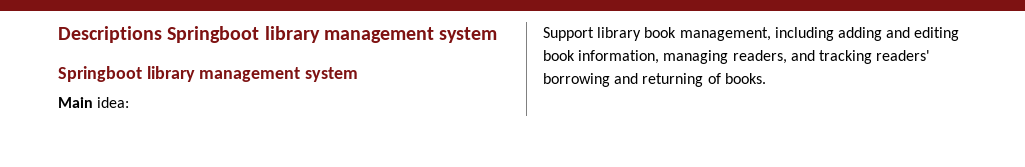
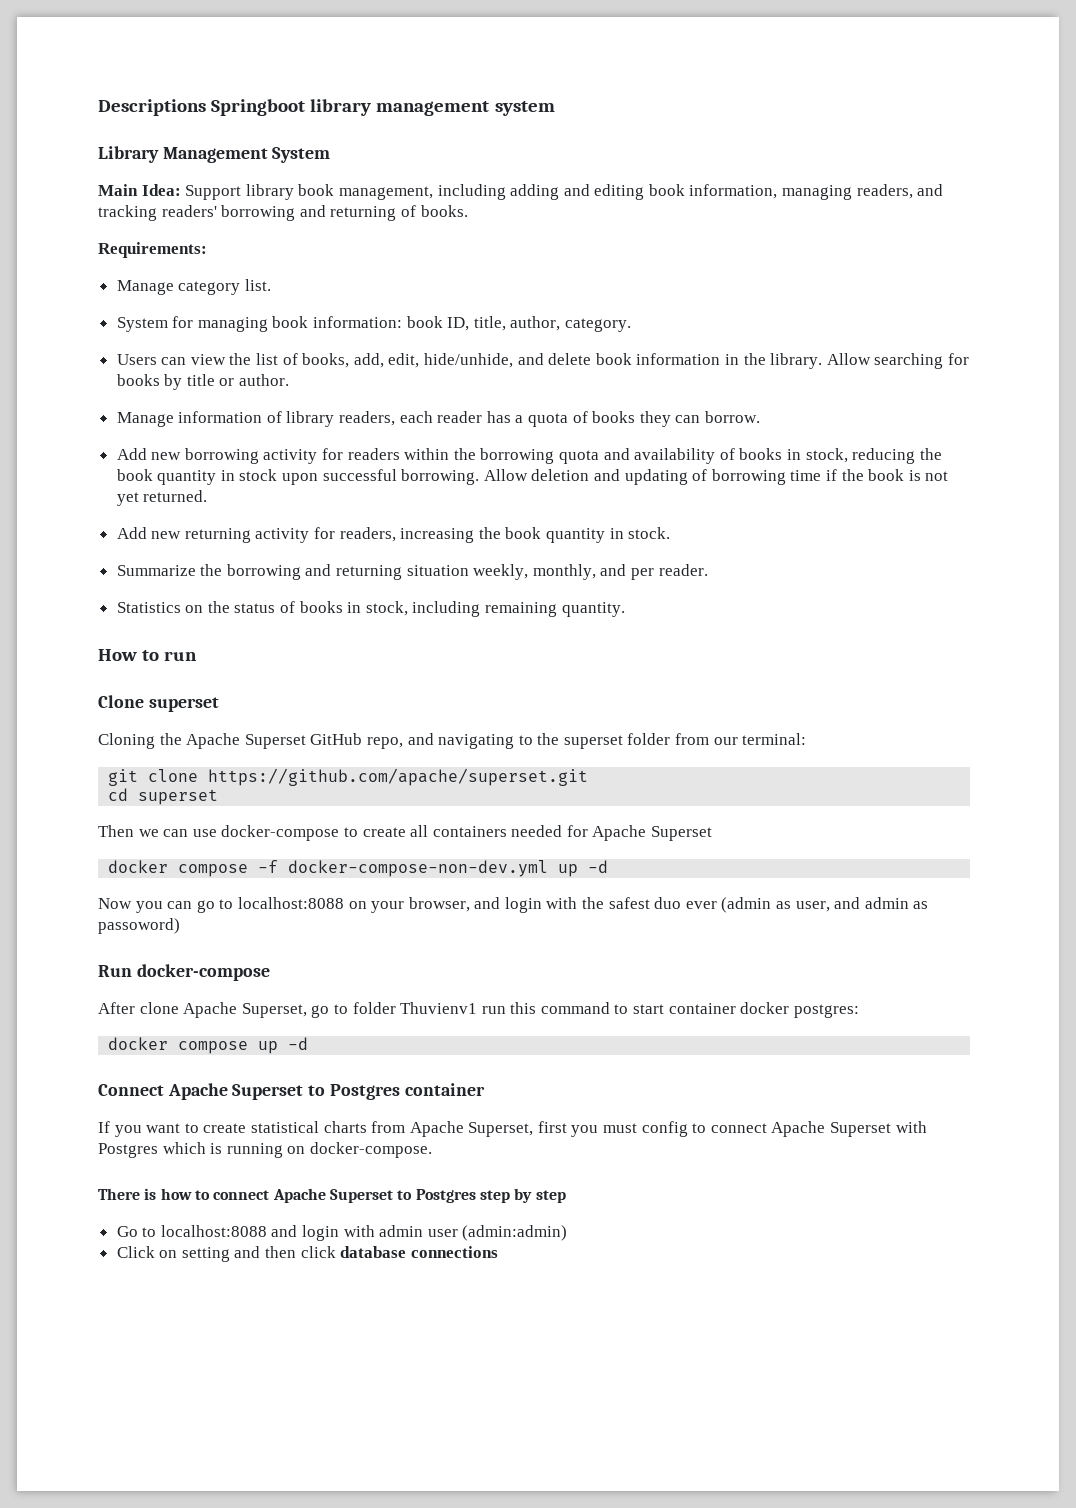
[58,66,359,82] Springboot library management system -> [98,146,331,163] Library Management System
[97,97,130,108] idea: // -> [141,184,181,196] Idea:
(766, 78) none -> [98,242,207,258] [116,279,271,295] [116,316,632,332] [116,353,969,369] [116,374,290,390] [116,411,760,427] [116,448,942,464] [116,469,949,485] [116,490,208,506] [116,527,671,543] [116,564,708,580] [116,601,625,617] [98,649,198,661] [98,695,219,712] [98,733,807,749] [108,768,589,786] [108,788,219,805] [98,825,713,841] [108,860,609,877] [98,897,929,913] [98,918,180,934] [98,964,270,981] [98,1002,859,1018] [108,1037,309,1054] [98,1083,485,1100] [98,1121,927,1137] [98,1142,432,1158] [98,1188,566,1203] [116,1225,568,1241] [116,1246,498,1262] // Requirements: // Manage category list. // System for managing book information: book ID, title, author, category. // Users can view the list of books, add, edit, hide/unhide, and delete book information in the library. Allow searching for books by title or author. // Manage information of library readers, each reader has a quota of books they can borrow. // Add new borrowing activity for readers within the borrowing quota and availability of books in stock, reducing the book quantity in stock upon successful borrowing. Allow deletion and updating of borrowing time if the book is not yet returned. // Add new returning activity for readers, increasing the book quantity in stock. // Summarize the borrowing and returning situation weekly, monthly, and per reader. // Statistics on the status of books in stock, including remaining quantity. // How to run // Clone superset // Cloning the Apache Superset GitHub repo, and navigating to the superset folder from our terminal: // git clone https://github.com/apache/superset.git // cd superset // Then we can use docker-compose to create all containers needed for Apache Superset // docker compose -f docker-compose-non-dev.yml up -d // Now you can go to localhost:8088 on your browser, and login with the safest duo ever (admin as user, and admin as passoword) // Run docker-compose // After clone Apache Superset, go to folder Thuvienv1 run this command to start container docker postgres: // docker compose up -d // Connect Apache Superset to Postgres container // If you want to create statistical charts from Apache Superset, first you must config to connect Apache Superset with Postgres which is running on docker-compose. // There is how to connect Apache Superset to Postgres step by step // Go to localhost:8088 and login with admin user (admin:admin) // Click on setting and then click database connections

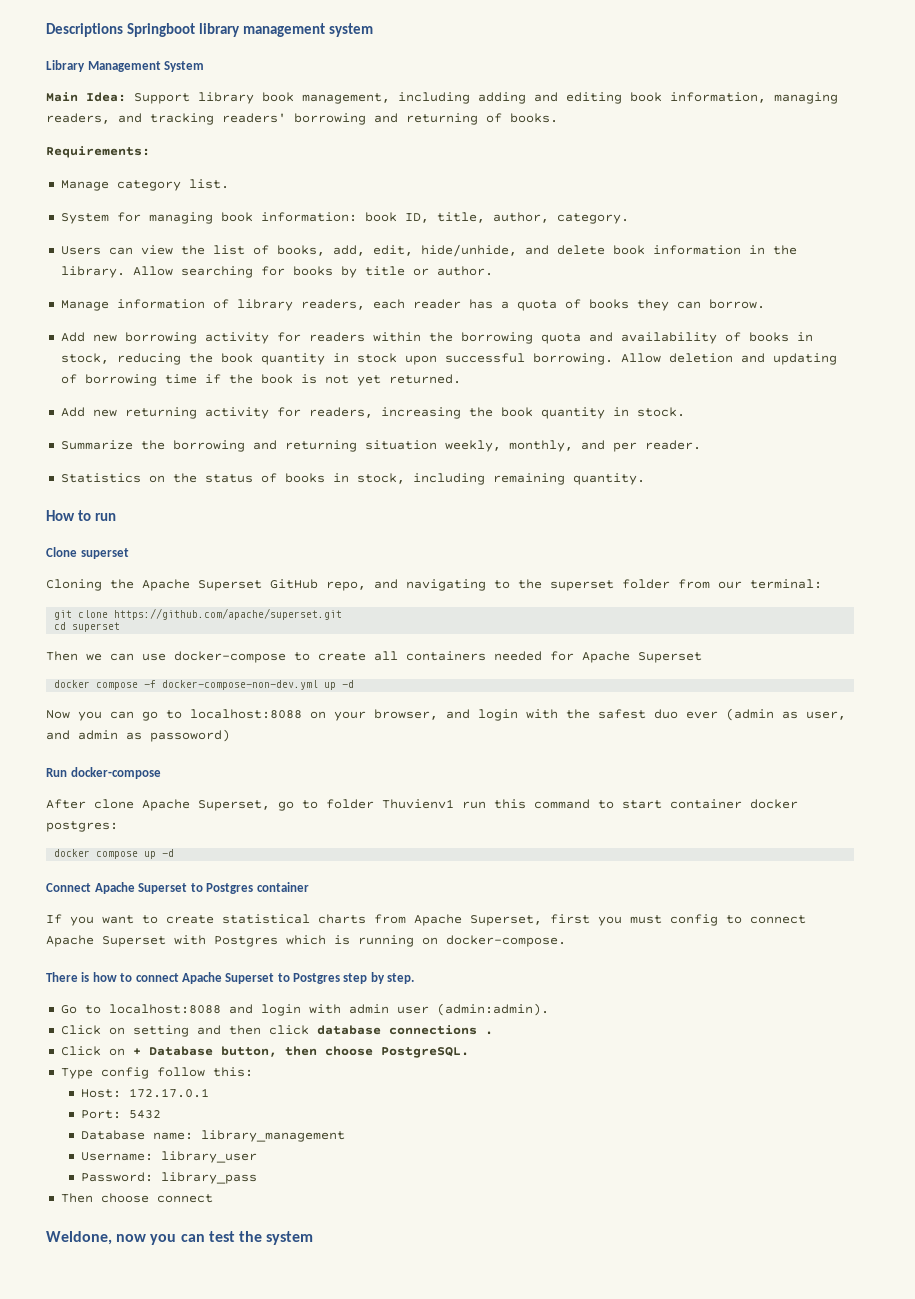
[535,1190,566,1203] step -> [387,973,415,984] step.
[462,1225,568,1241] (admin:admin) -> [436,1003,549,1016] (admin:admin).
(498, 1252) none -> [484,1031,493,1035] [60,1046,469,1058] [60,1067,253,1079] [81,1088,210,1098] [81,1110,162,1119] [81,1130,346,1142] [81,1151,258,1163] [81,1172,258,1184] [60,1193,213,1203] [46,1231,314,1245] . // Click on + Database button, then choose PostgreSQL. // Type config follow this: // Host: 172.17.0.1 // Port: 5432 // Database name: library_management // Username: library_user // Password: library_pass // Then choose connect // Weldone, now you can test the system

